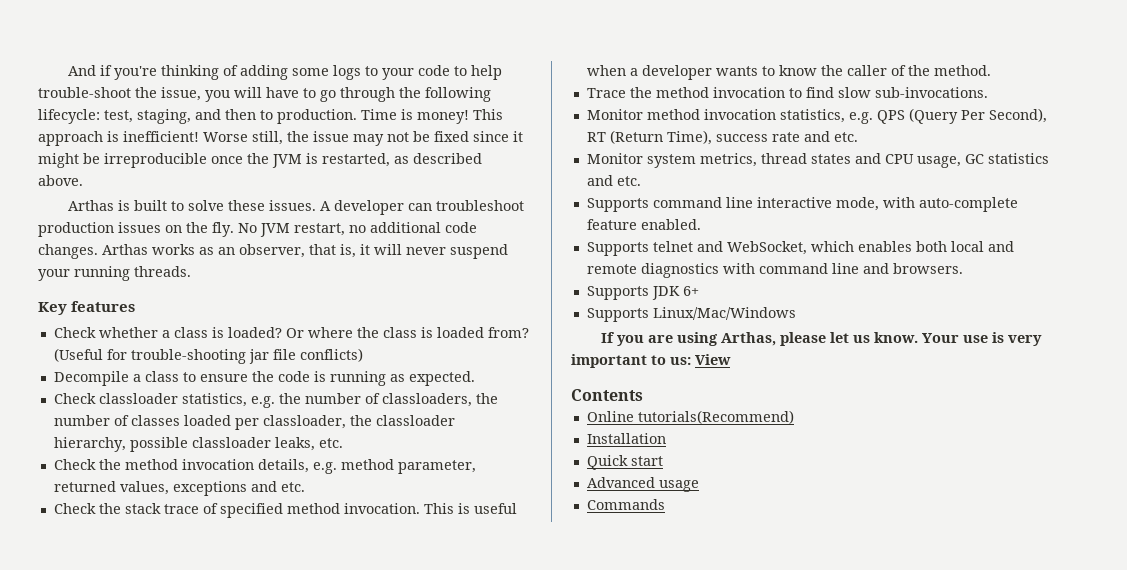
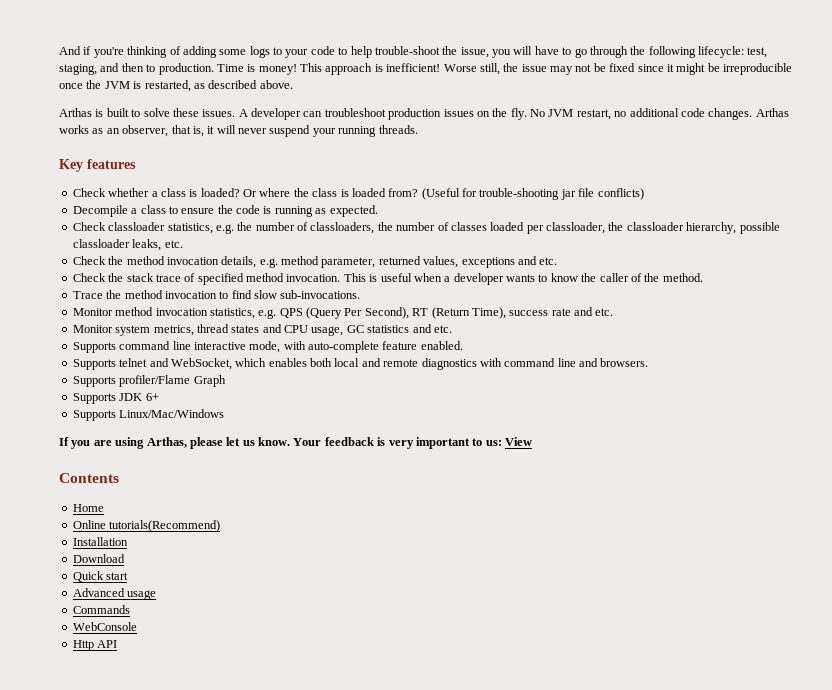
(963, 268) none -> [72,375,226,387] // Supports profiler/Flame Graph
[963,335,989,343] use -> [324,437,374,446] feedback
(643, 395) none -> [72,504,104,512] // Home
(666, 438) none -> [72,554,125,563] // Download
(665, 504) none -> [72,622,137,631] [72,640,118,651] // WebConsole // Http API

